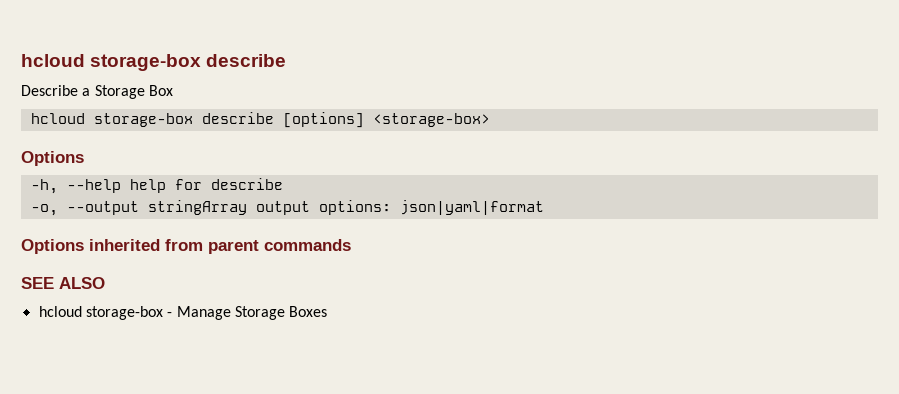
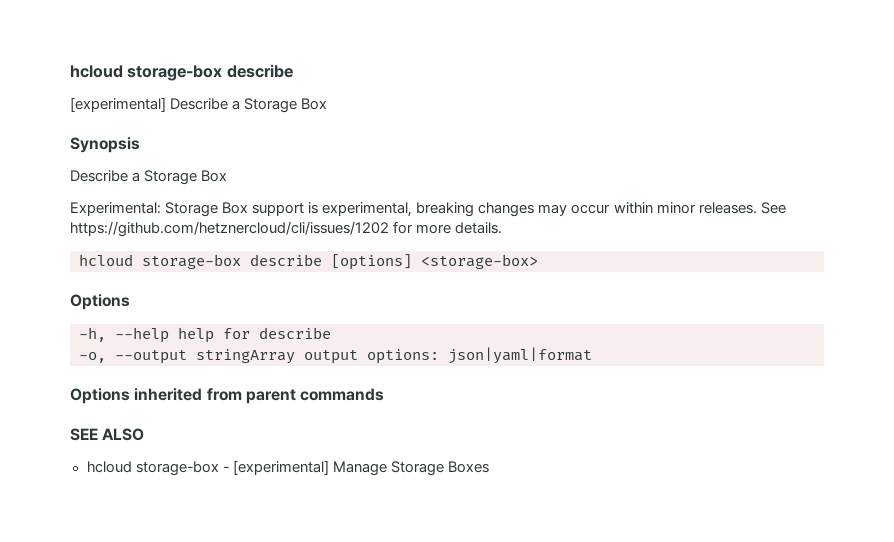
[21,85,173,99] Describe a Storage Box -> [70,97,328,113] [70,137,140,153] [70,170,228,185] [70,202,786,217] [70,221,503,237] [experimental] Describe a Storage Box // Synopsis // Describe a Storage Box // Experimental: Storage Box support is experimental, breaking changes may occur within minor releases. See https://github.com/hetznercloud/cli/issues/1202 for more details.
(173, 314) none -> [232,460,329,475] [experimental]

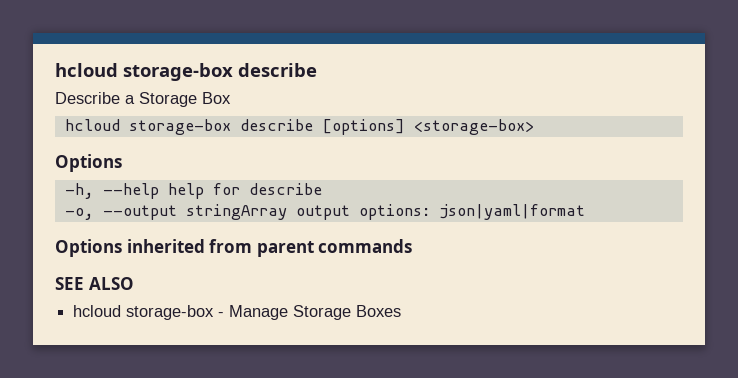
[70,97,328,113] [70,137,140,153] [70,170,228,185] [70,202,786,217] [70,221,503,237] [experimental] Describe a Storage Box // Synopsis // Describe a Storage Box // Experimental: Storage Box support is experimental, breaking changes may occur within minor releases. See https://github.com/hetznercloud/cli/issues/1202 for more details. -> [55,92,231,107] Describe a Storage Box
[232,460,329,475] [experimental] -> (225, 314) none

